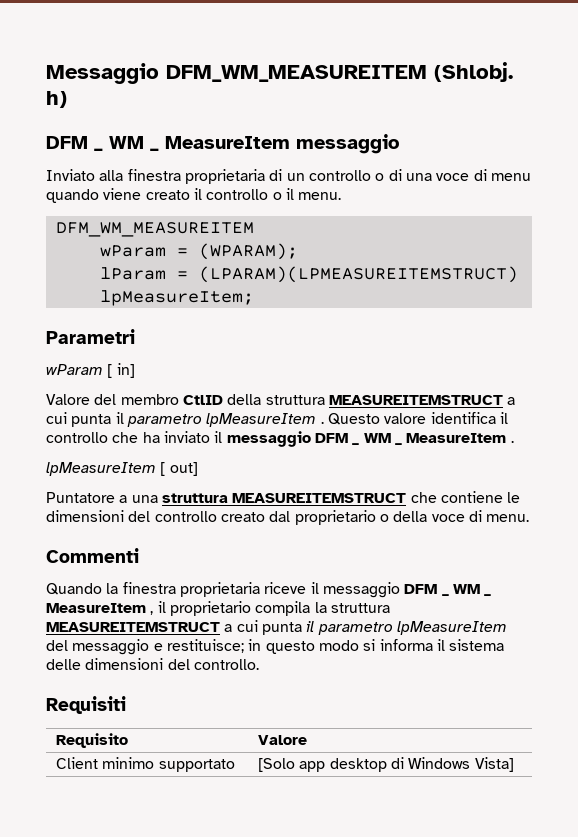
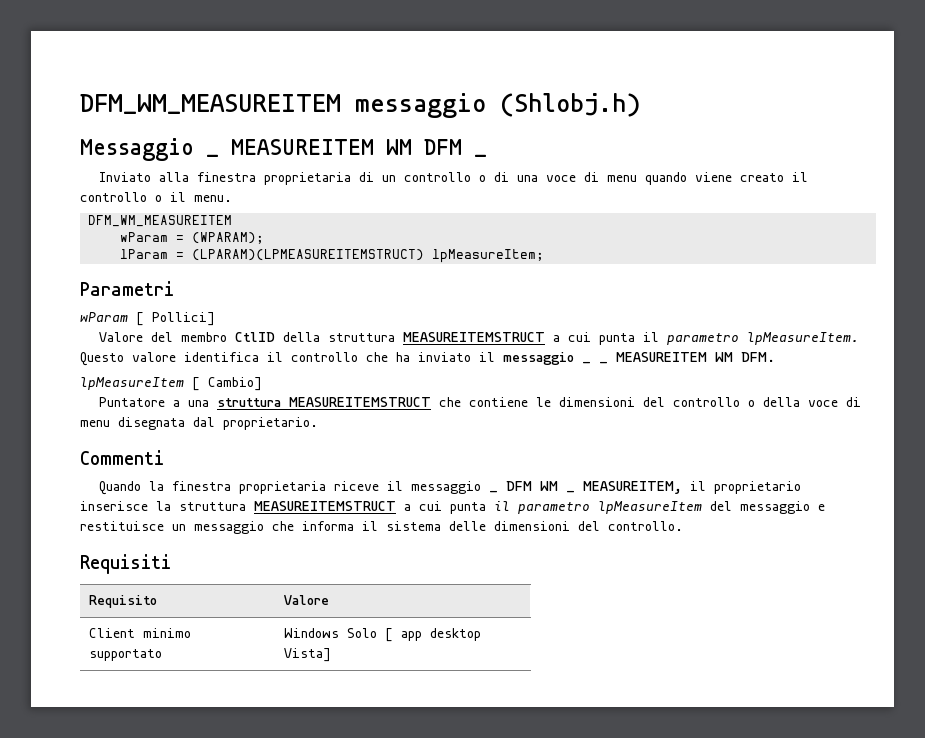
[46,62,513,84] [46,91,67,108] [46,134,399,154] Messaggio DFM_WM_MEASUREITEM (Shlobj. h) // DFM _ WM _ MeasureItem messaggio -> [80,93,641,118] [80,138,487,161] DFM_WM_MEASUREITEM messaggio (Shlobj.h) // Messaggio _ MEASUREITEM WM DFM _
[116,363,135,378] in] -> [152,312,215,326] Pollici]
[206,413,324,427] lpMeasureItem . -> [747,332,860,345] lpMeasureItem.
[314,433,348,443] [352,443,360,445] [363,433,391,443] [394,443,402,445] [406,433,514,443] DFM _ WM _ MeasureItem . -> [582,352,775,364] _ _ MEASUREITEM WM DFM.
[169,462,198,476] out] -> [208,377,262,391] Cambio]
[220,510,376,525] creato dal proprietario -> (741, 402) none
[486,514,530,522] menu. -> [80,417,318,430] menu disegnata dal proprietario.
[404,584,438,594] [441,594,449,596] [452,584,480,594] [484,594,492,596] [46,603,154,615] DFM _ WM _ MeasureItem , -> [489,481,683,494] _ DFM WM _ MEASUREITEM,
[255,601,311,616] compila -> [80,501,148,511] inserisce
[166,639,376,654] restituisce; in questo modo si -> [80,521,294,534] restituisce un messaggio che
[257,757,471,772] [Solo app desktop di Windows -> [283,628,481,642] Windows Solo [ app desktop

